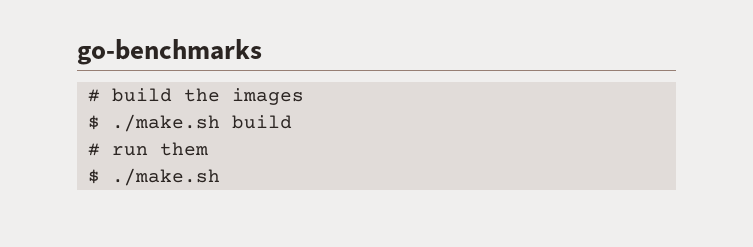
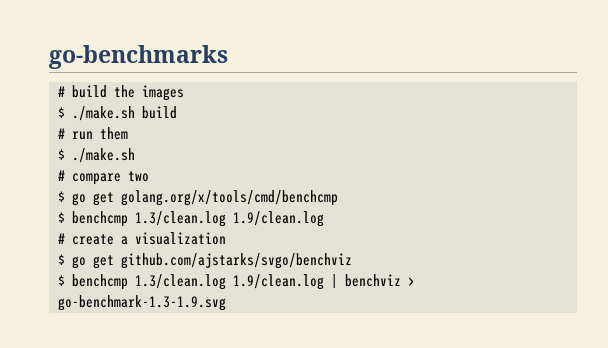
(220, 177) none -> [57,170,149,185] [57,190,338,206] [57,211,324,227] [57,232,226,245] [57,253,352,269] [57,274,415,290] [57,295,226,311] // # compare two // $ go get golang.org/x/tools/cmd/benchcmp // $ benchcmp 1.3/clean.log 1.9/clean.log // # create a visualization // $ go get github.com/ajstarks/svgo/benchviz // $ benchcmp 1.3/clean.log 1.9/clean.log | benchviz > go-benchmark-1.3-1.9.svg

